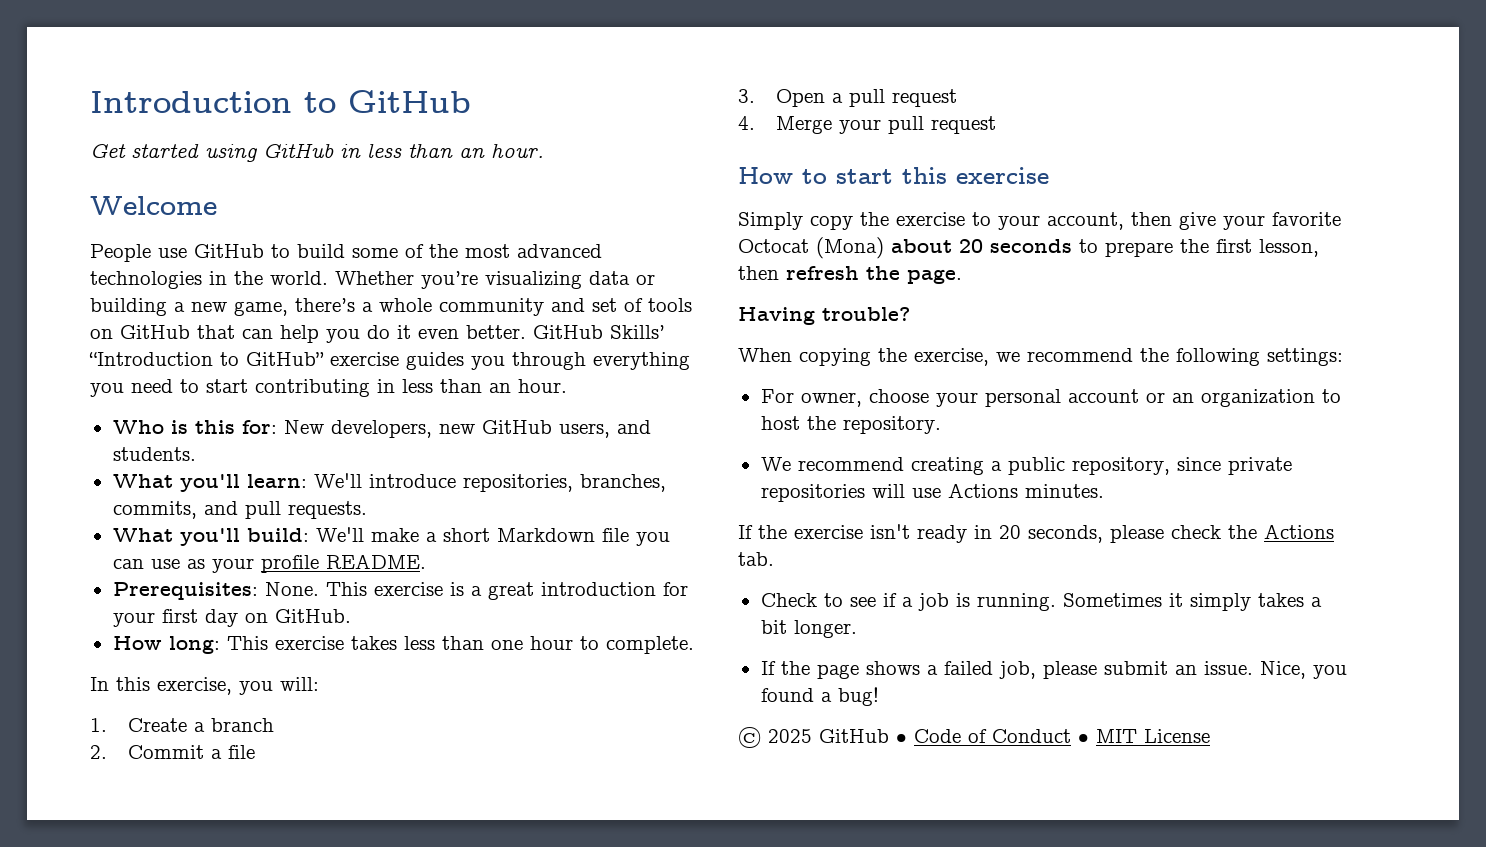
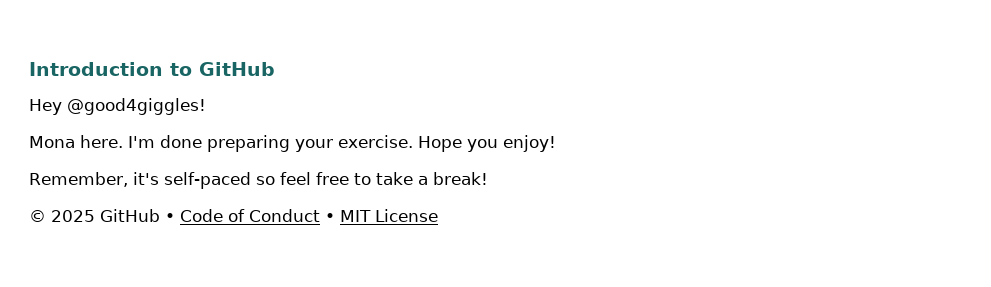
[90,143,544,162] [90,196,217,215] [90,244,602,262] [90,271,655,289] [90,298,692,316] [90,325,665,343] [89,352,690,370] [90,379,567,397] [112,420,651,438] [112,447,196,461] [112,473,666,492] [112,501,367,519] [112,527,670,546] [112,554,426,573] [112,582,688,600] [112,609,351,627] [112,636,694,654] [90,677,319,695] [90,718,275,732] [90,745,256,759] [738,89,958,107] [738,116,997,134] [738,167,1049,184] [738,212,1341,230] [738,237,1319,259] [738,266,962,284] [738,307,910,325] [738,348,1343,366] [760,389,1341,407] [760,416,941,434] [760,457,1292,475] [760,483,1104,502] [738,524,1334,543] [738,552,774,566] [760,593,1322,611] [760,620,857,638] [760,661,1347,679] [760,687,879,706] Get started using GitHub in less than an hour. // Welcome // People use GitHub to build some of the most advanced technologies in the world. Whether you’re visualizing data or building a new game, there’s a whole community and set of tools on GitHub that can help you do it even better. GitHub Skills’ “Introduction to GitHub” exercise guides you through everything you need to start contributing in less than an hour. // Who is this for: New developers, new GitHub users, and students. // What you'll learn: We'll introduce repositories, branches, commits, and pull requests. // What you'll build: We'll make a short Markdown file you can use as your profile README. // Prerequisites: None. This exercise is a great introduction for your first day on GitHub. // How long: This exercise takes less than one hour to complete. // In this exercise, you will: // 1. Create a branch // 2. Commit a file // 3. Open a pull request // 4. Merge your pull request // How to start this exercise // Simply copy the exercise to your account, then give your favorite Octocat (Mona) about 20 seconds to prepare the first lesson, then refresh the page. // Having trouble? // When copying the exercise, we recommend the following settings: // For owner, choose your personal account or an organization to host the repository. // We recommend creating a public repository, since private repositories will use Actions minutes. // If the exercise isn't ready in 20 seconds, please check the Actions tab. // Check to see if a job is running. Sometimes it simply takes a bit longer. // If the page shows a failed job, please submit an issue. Nice, you found a bug! -> [29,98,206,115] [29,135,556,152] [29,172,488,189] Hey @good4giggles! // Mona here. I'm done preparing your exercise. Hope you enjoy! // Remember, it's self-paced so feel free to take a break!

